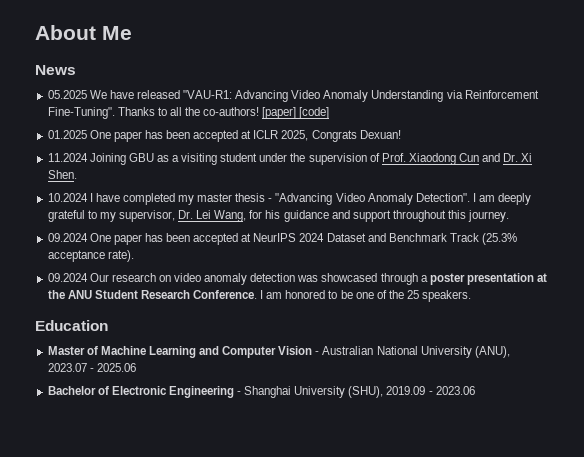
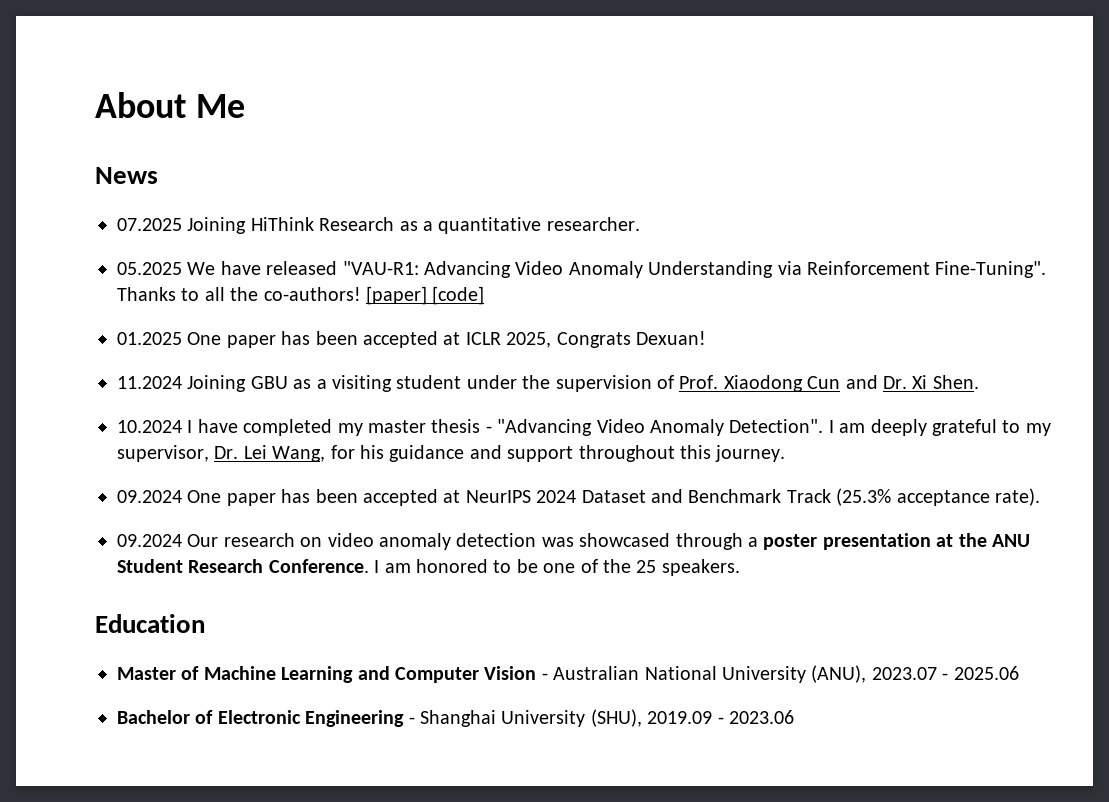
(76, 70) none -> [117,217,640,234] // 07.2025 Joining HiThink Research as a quantitative researcher.

